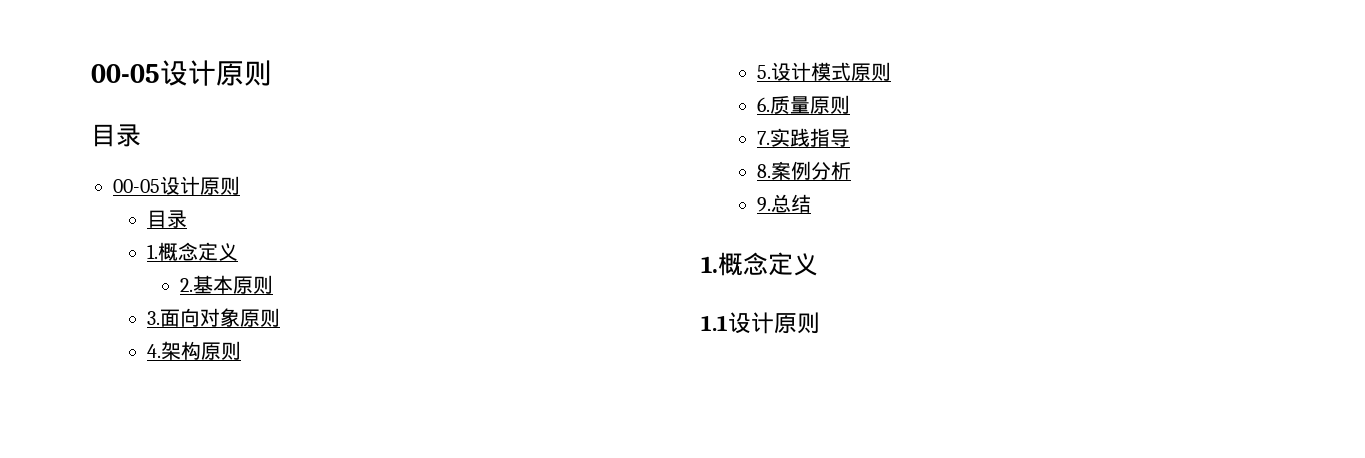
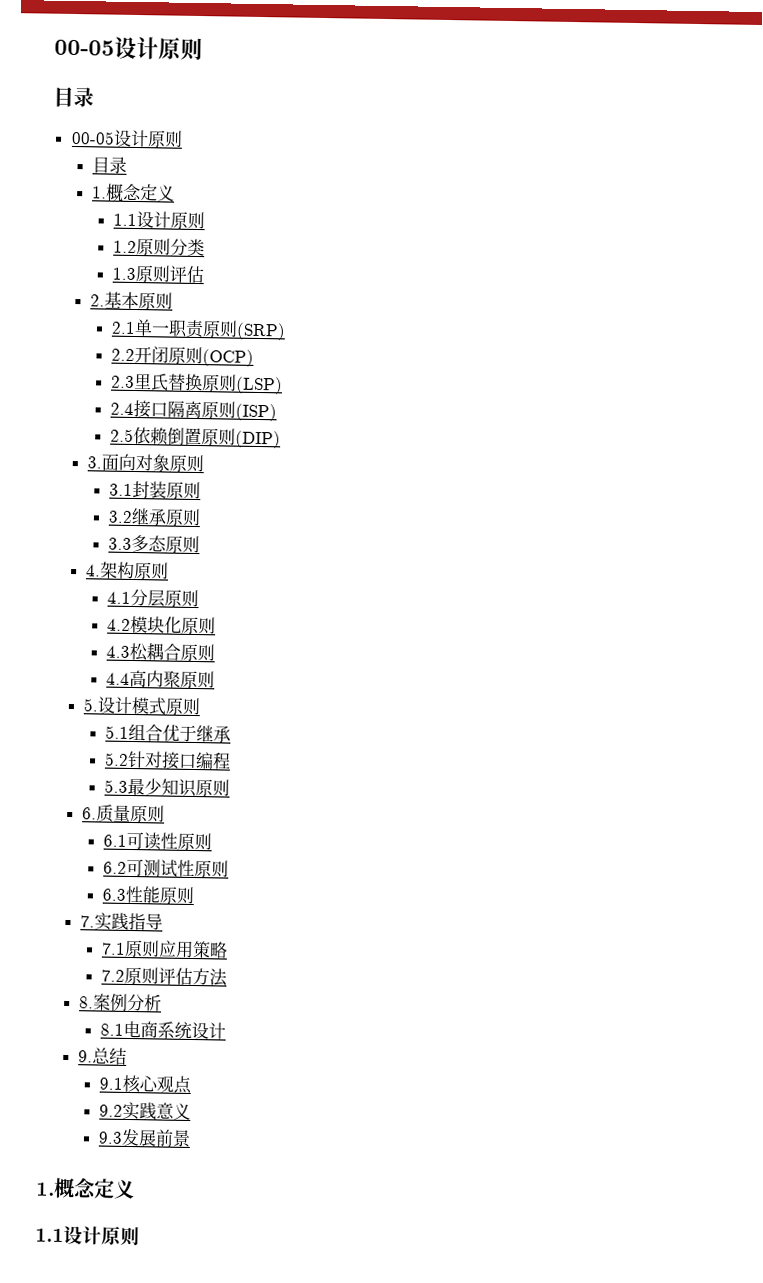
[180,275,274,294] [146,308,280,327] [146,341,241,360] [756,62,891,81] [756,95,850,114] [756,128,850,147] [756,161,851,180] [756,194,811,213] 2.基本原则 // 3.面向对象原则 // 4.架构原则 // 5.设计模式原则 // 6.质量原则 // 7.实践指导 // 8.案例分析 // 9.总结 -> [112,211,205,230] [112,237,205,257] [111,264,205,284] [90,291,174,310] [110,318,286,341] [110,345,254,367] [110,372,283,395] [109,399,277,422] [109,426,281,449] [87,453,205,473] [108,480,201,500] [107,507,201,527] [107,534,200,554] [86,561,170,580] [106,588,199,608] [106,615,216,635] [105,642,215,662] [105,669,215,689] [83,696,202,716] [104,723,231,743] [103,750,231,770] [103,777,230,798] [82,804,166,823] [102,831,212,851] [102,858,229,878] [101,885,195,905] [80,912,164,931] [100,939,228,959] [100,966,228,987] [79,993,163,1012] [99,1020,226,1040] [78,1047,128,1065] [98,1074,192,1095] [98,1101,191,1121] [97,1128,191,1147] 1.1设计原则 // 1.2原则分类 // 1.3原则评估 // 2.基本原则 // 2.1单一职责原则(SRP) // 2.2开闭原则(OCP) // 2.3里氏替换原则(LSP) // 2.4接口隔离原则(ISP) // 2.5依赖倒置原则(DIP) // 3.面向对象原则 // 3.1封装原则 // 3.2继承原则 // 3.3多态原则 // 4.架构原则 // 4.1分层原则 // 4.2模块化原则 // 4.3松耦合原则 // 4.4高内聚原则 // 5.设计模式原则 // 5.1组合优于继承 // 5.2针对接口编程 // 5.3最少知识原则 // 6.质量原则 // 6.1可读性原则 // 6.2可测试性原则 // 6.3性能原则 // 7.实践指导 // 7.1原则应用策略 // 7.2原则评估方法 // 8.案例分析 // 8.1电商系统设计 // 9.总结 // 9.1核心观点 // 9.2实践意义 // 9.3发展前景

